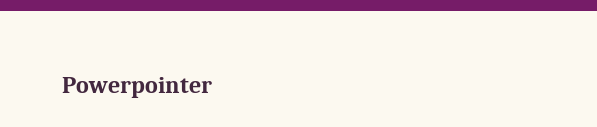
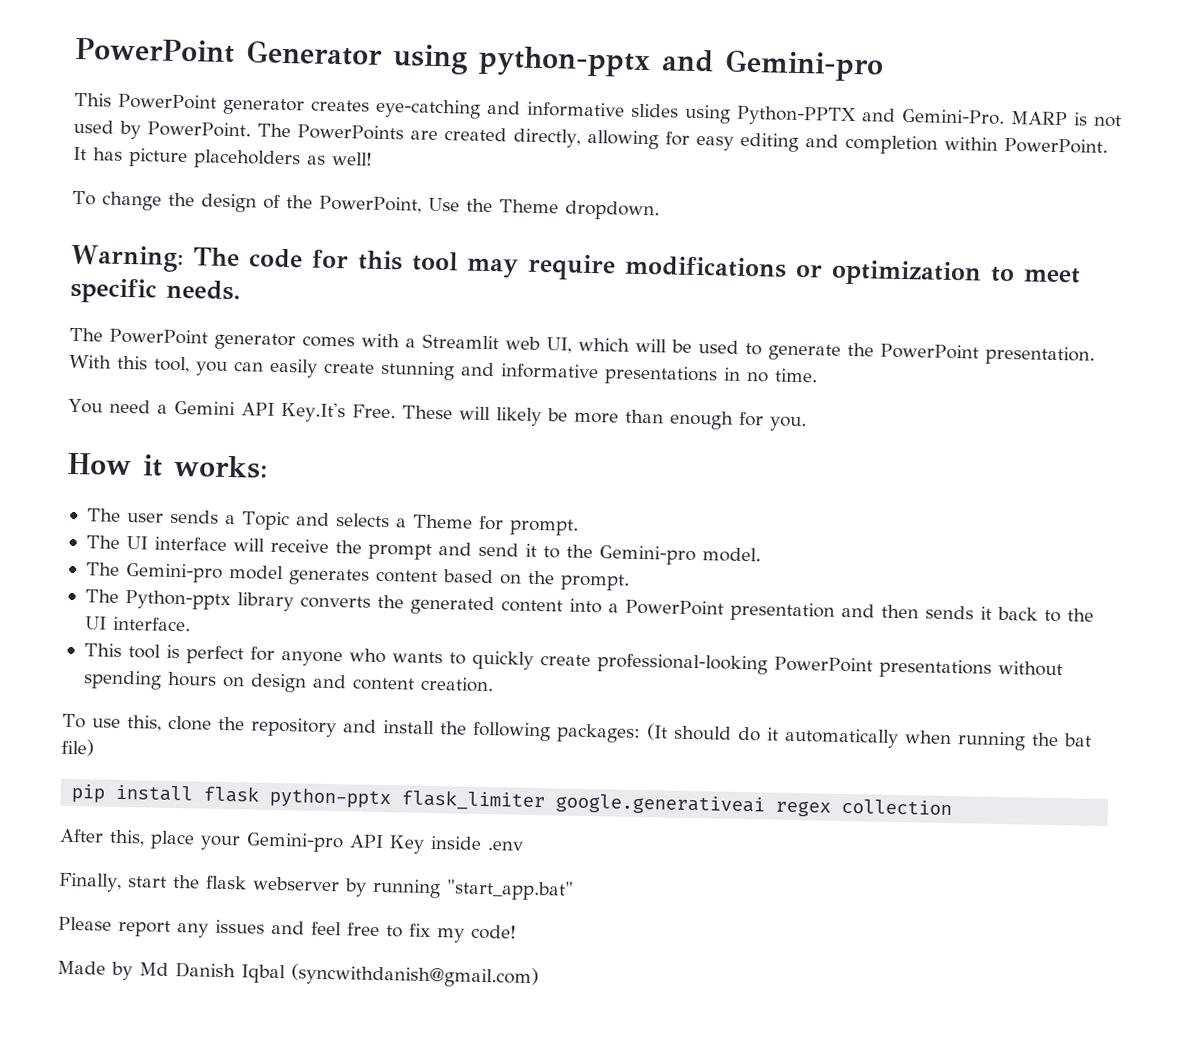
[62,77,212,98] Powerpointer -> [75,37,884,82] [74,92,1122,128] [73,119,1108,155] [73,146,373,170] [72,190,660,221] [70,244,1081,287] [70,277,241,304] [69,327,1095,366] [69,354,818,386] [68,398,807,432] [67,452,268,479] [86,508,579,536] [85,535,761,566] [85,562,630,591] [84,589,1094,623] [84,616,191,632] [83,643,1063,679] [82,670,494,693] [62,713,1092,751] [61,738,94,757] [71,784,953,817] [59,828,523,854] [58,872,574,901] [58,916,517,943] [57,960,539,989] PowerPoint Generator using python-pptx and Gemini-pro // This PowerPoint generator creates eye-catching and informative slides using Python-PPTX and Gemini-Pro. MARP is not used by PowerPoint. The PowerPoints are created directly, allowing for easy editing and completion within PowerPoint. It has picture placeholders as well! // To change the design of the PowerPoint, Use the Theme dropdown. // Warning: The code for this tool may require modifications or optimization to meet specific needs. // The PowerPoint generator comes with a Streamlit web UI, which will be used to generate the PowerPoint presentation. With this tool, you can easily create stunning and informative presentations in no time. // You need a Gemini API Key.It's Free. These will likely be more than enough for you. // How it works: // The user sends a Topic and selects a Theme for prompt. // The UI interface will receive the prompt and send it to the Gemini-pro model. // The Gemini-pro model generates content based on the prompt. // The Python-pptx library converts the generated content into a PowerPoint presentation and then sends it back to the UI interface. // This tool is perfect for anyone who wants to quickly create professional-looking PowerPoint presentations without spending hours on design and content creation. // To use this, clone the repository and install the following packages: (It should do it automatically when running the bat file) // pip install flask python-pptx flask_limiter google.generativeai regex collection // After this, place your Gemini-pro API Key inside .env // Finally, start the flask webserver by running "start_app.bat" // Please report any issues and feel free to fix my code! // Made by Md Danish Iqbal (syncwithdanish@gmail.com)

